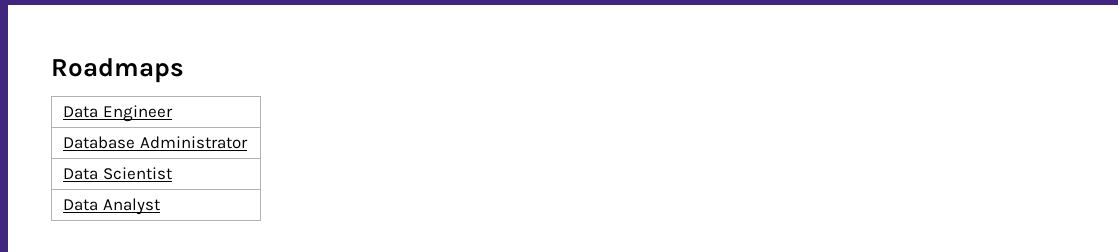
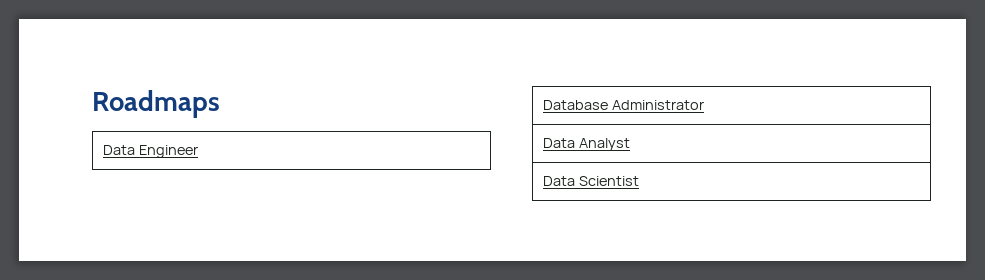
[102,167,172,180] [62,198,160,215] Scientist // Data Analyst -> [578,138,630,151] [542,176,639,186] Analyst // Data Scientist

